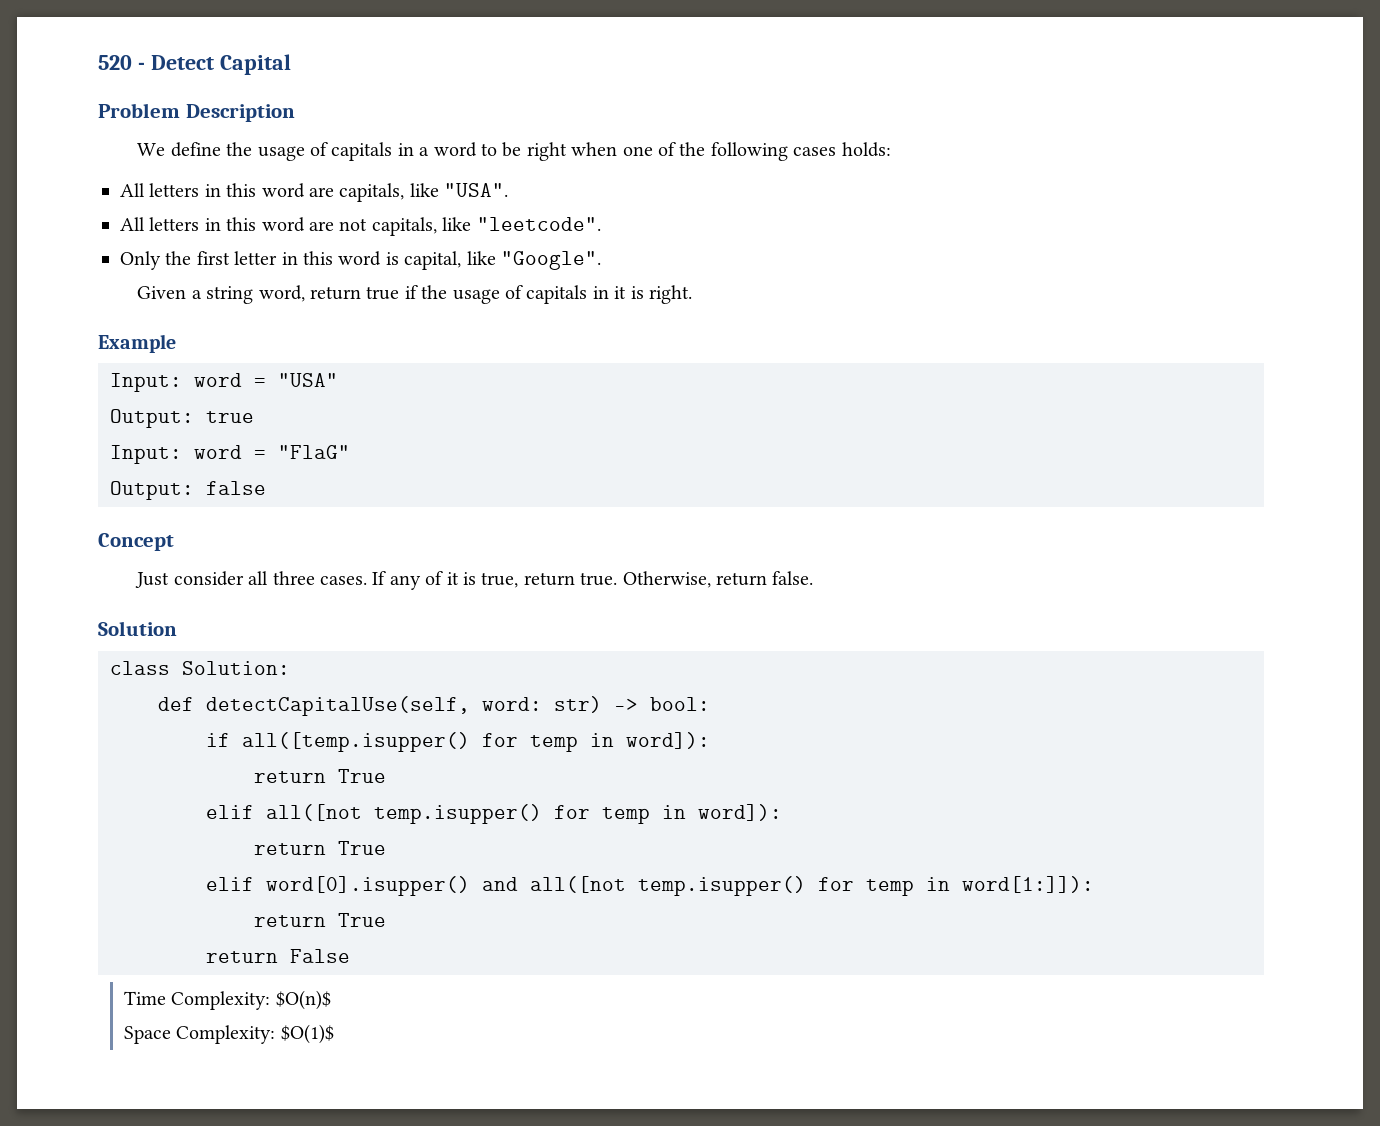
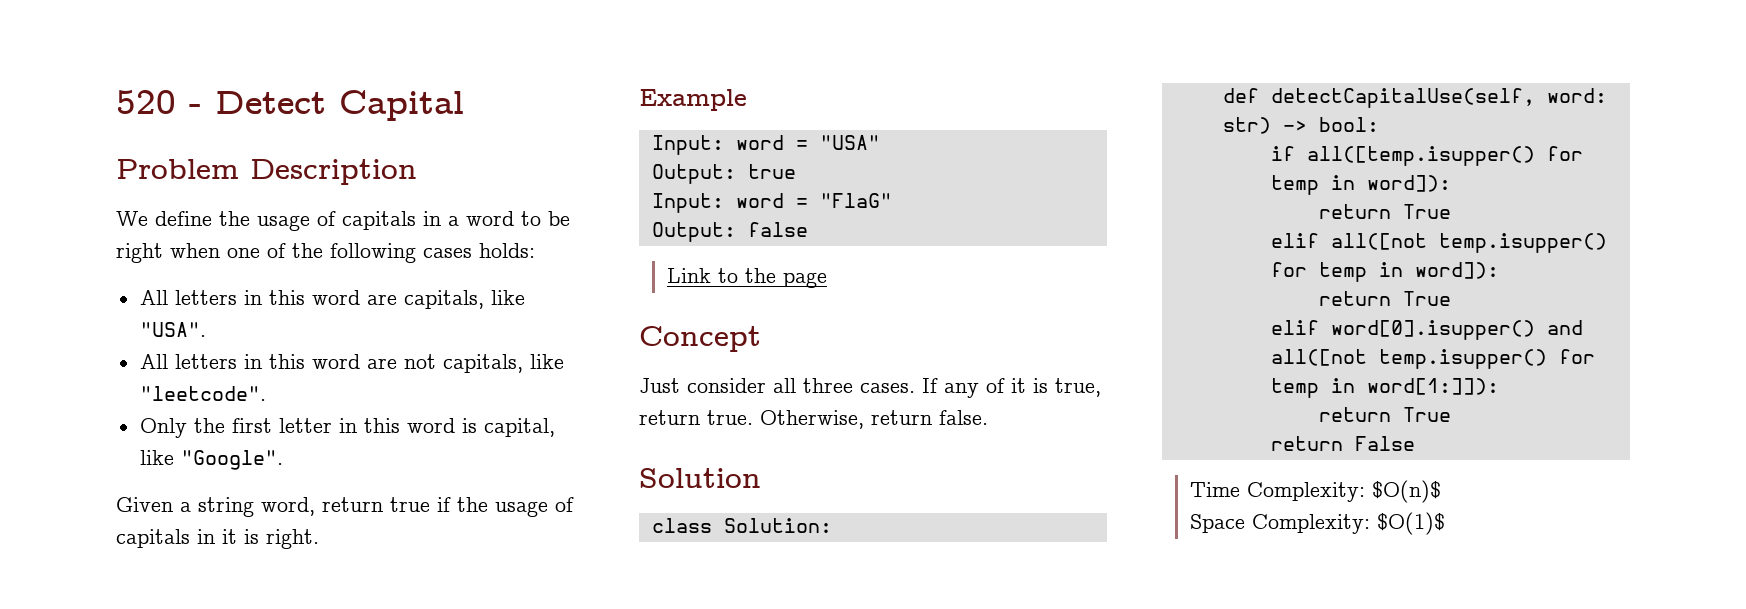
(266, 488) none -> [666,268,827,288] // Link to the page

